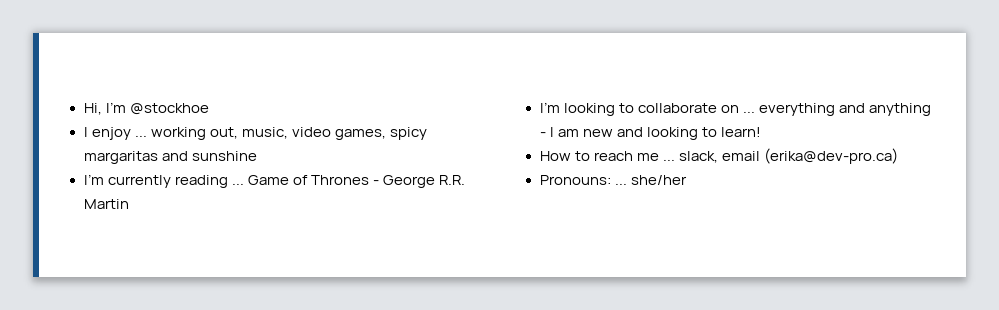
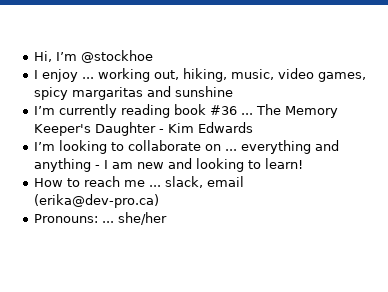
(238, 133) none -> [183,68,228,82] hiking,
[231,175,465,188] [83,199,129,209] ... Game of Thrones - George R.R. Martin -> [174,104,339,118] [34,122,254,136] book #36 ... The Memory Keeper's Daughter - Kim Edwards

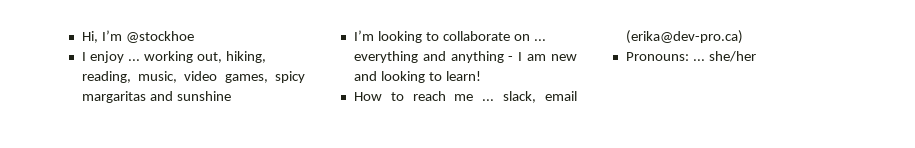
(228, 75) none -> [81,71,131,83] reading,
[34,104,339,118] [34,122,254,136] // I’m currently reading book #36 ... The Memory Keeper's Daughter - Kim Edwards -> (231, 96) none

